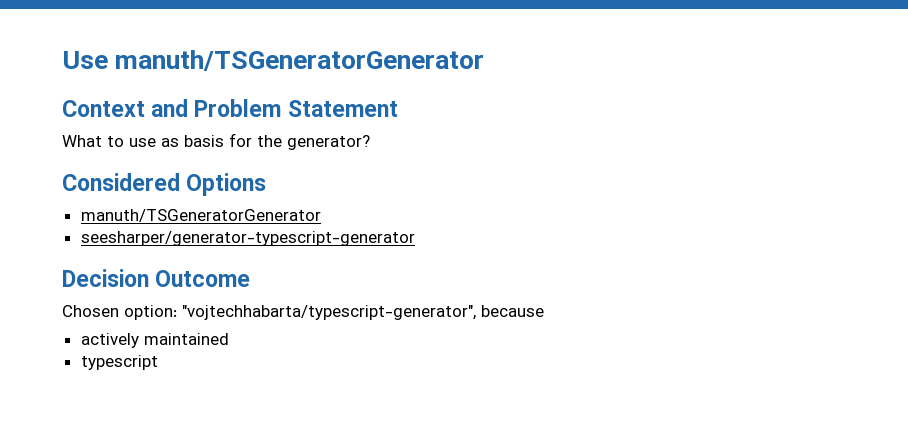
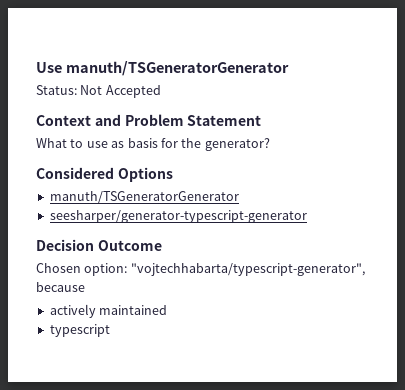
(485, 60) none -> [36,85,161,98] // Status: Not Accepted

